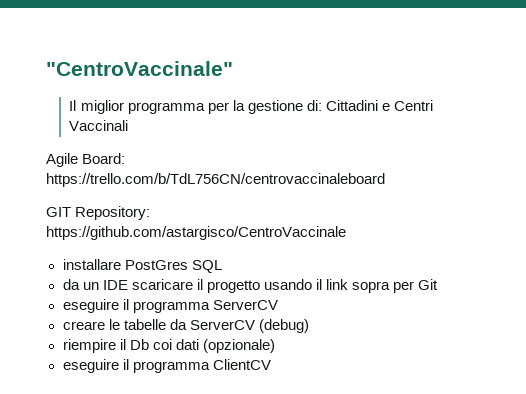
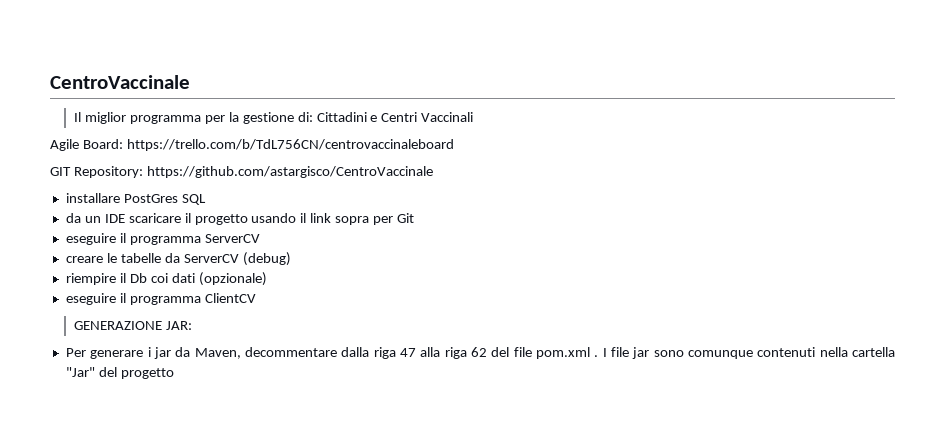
[46,61,233,76] "CentroVaccinale" -> [50,75,190,89] CentroVaccinale
(271, 364) none -> [74,321,193,330] [65,347,896,359] [65,367,174,379] // GENERAZIONE JAR: // Per generare i jar da Maven, decommentare dalla riga 47 alla riga 62 del file pom.xml . I file jar sono comunque contenuti nella cartella "Jar" del progetto

